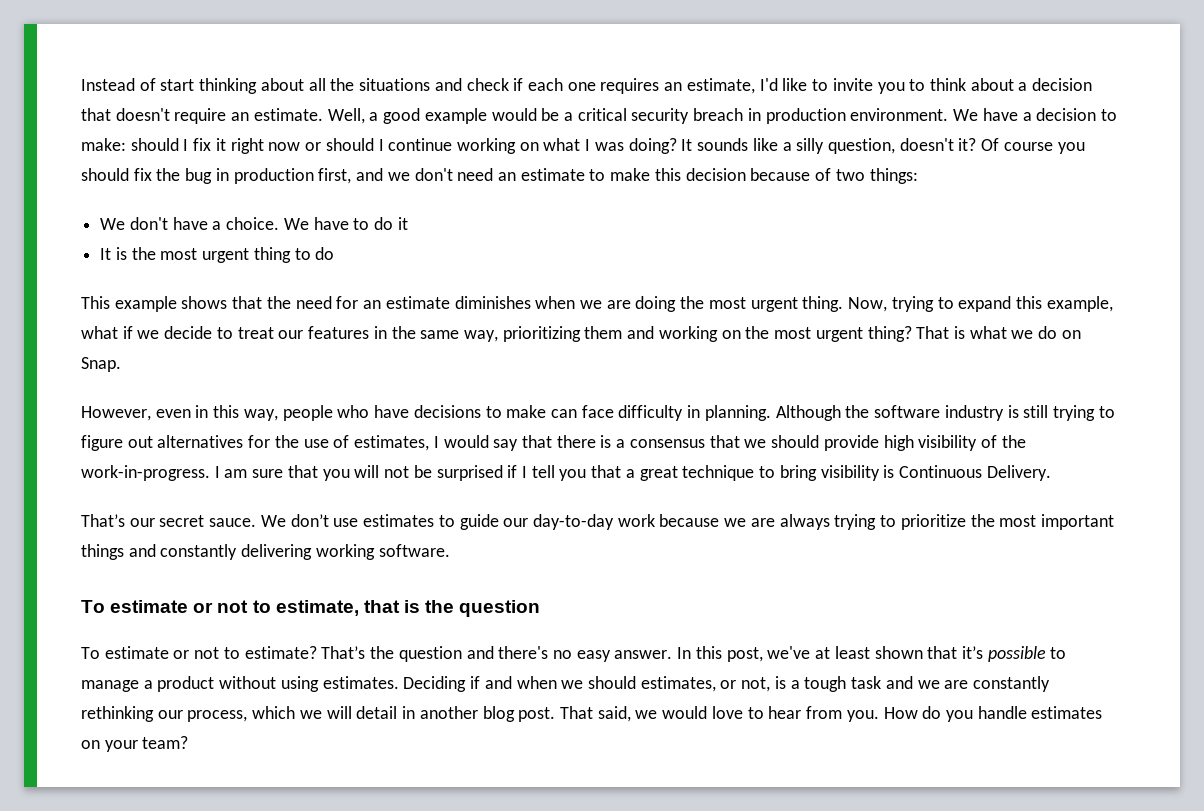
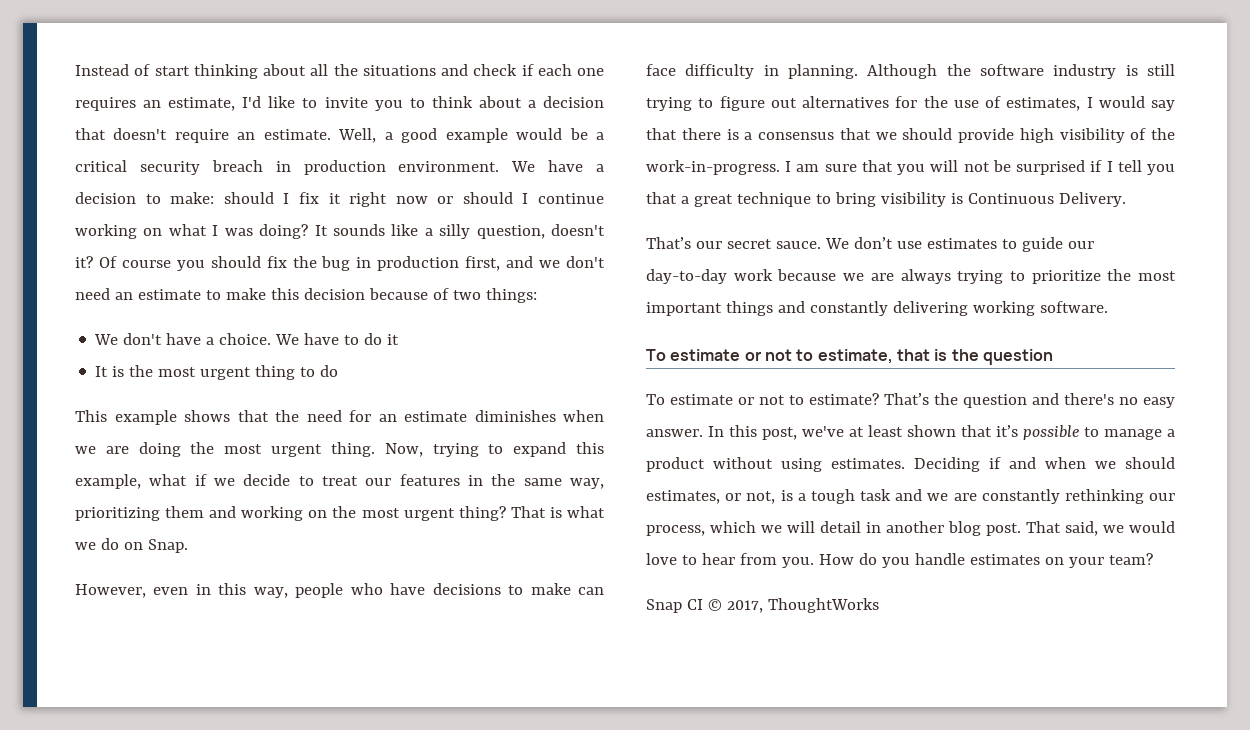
(189, 742) none -> [646,598,879,613] // Snap CI © 2017, ThoughtWorks

